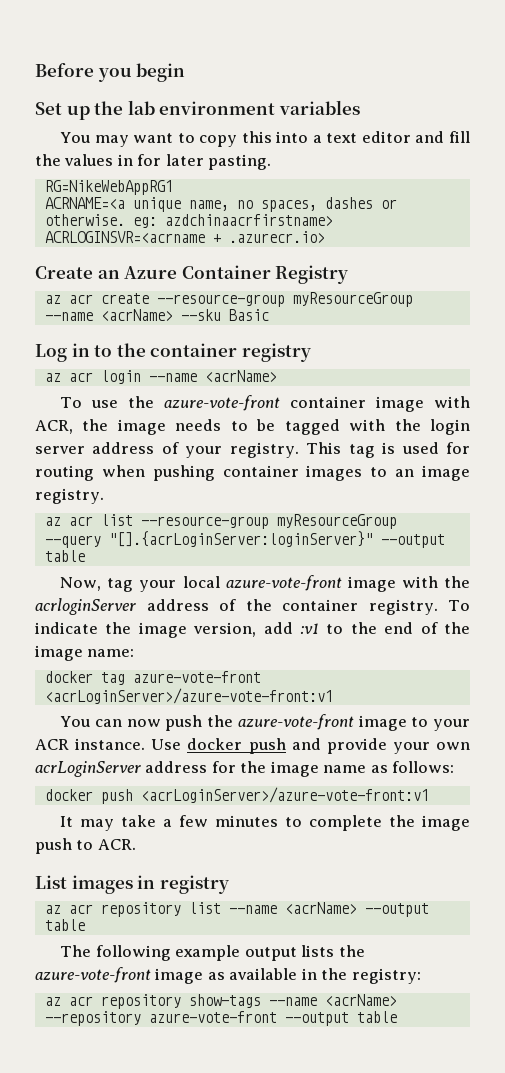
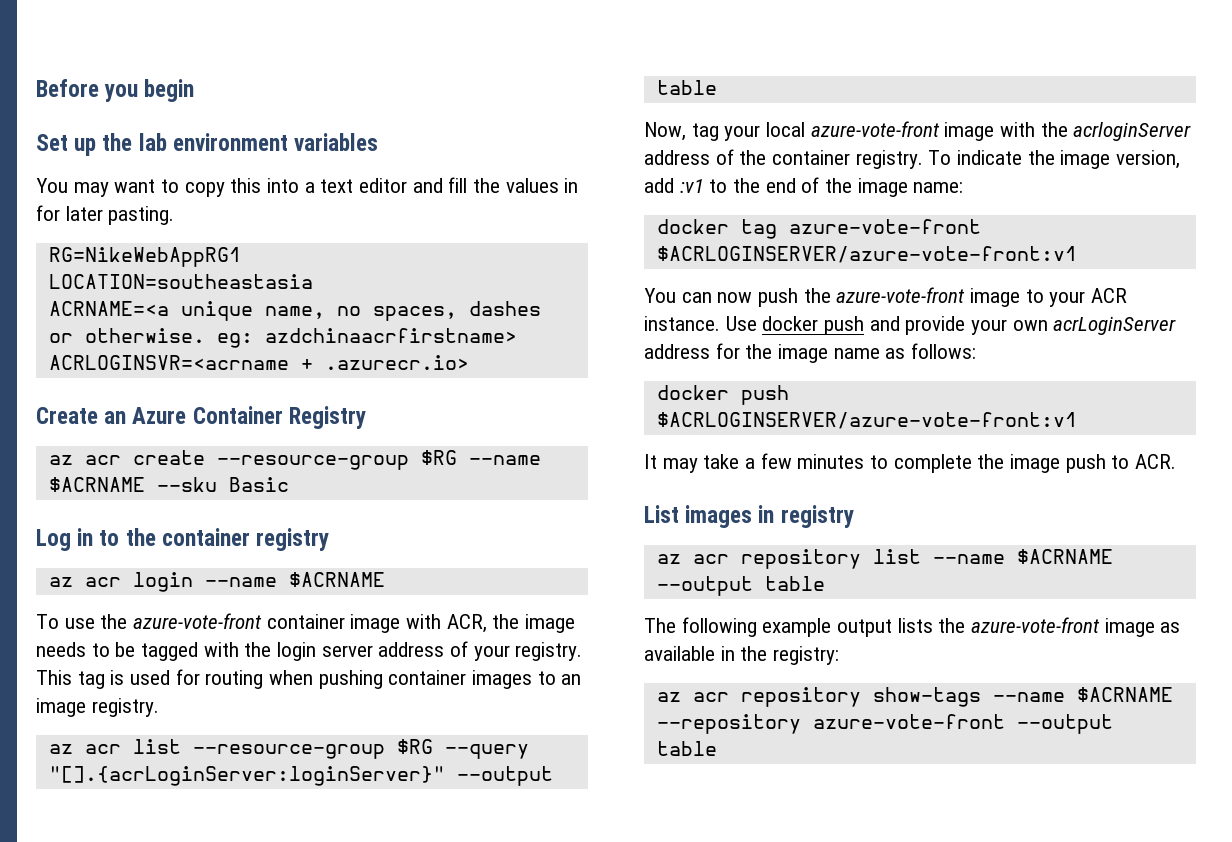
(173, 187) none -> [48,274,313,289] // LOCATION=southeastasia
[292,292,413,307] [44,309,173,321] myResourceGroup --name <acrName> -> [420,450,541,465] [48,477,145,492] $RG --name $ACRNAME
[204,370,277,382] <acrName> -> [288,572,385,587] $ACRNAME
[276,514,397,529] myResourceGroup -> [396,739,433,754] $RG
[44,688,333,704] <acrLoginServer>/azure-vote-front:v1 -> [656,246,1077,263] $ACRLOGINSERVER/azure-vote-front:v1
[140,787,429,803] <acrLoginServer>/azure-vote-front:v1 -> [656,412,1077,429] $ACRLOGINSERVER/azure-vote-front:v1
[284,902,357,914] <acrName> -> [1016,549,1113,564] $ACRNAME
[324,994,397,1006] <acrName> -> [1076,687,1173,702] $ACRNAME

